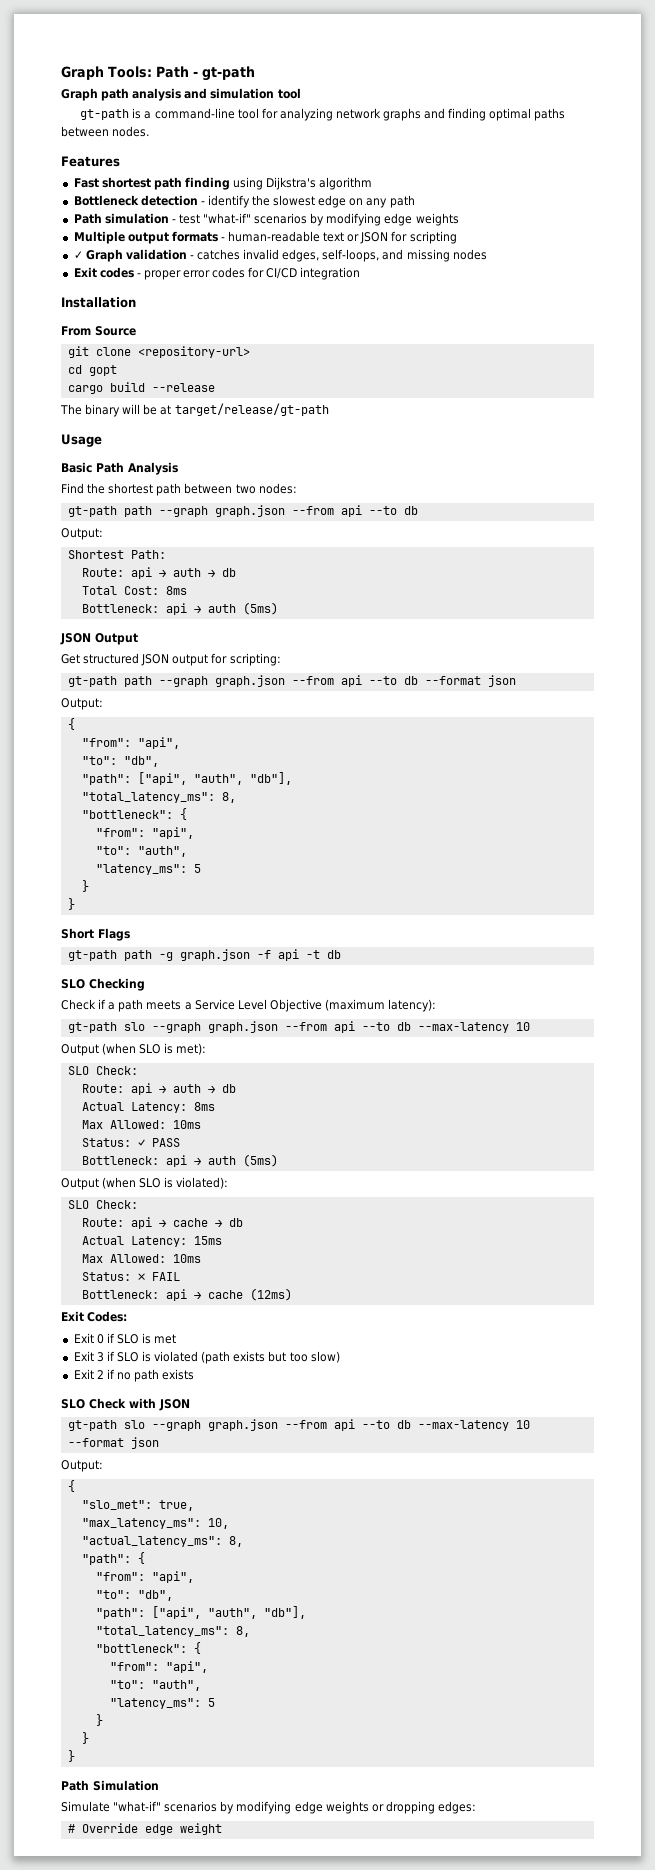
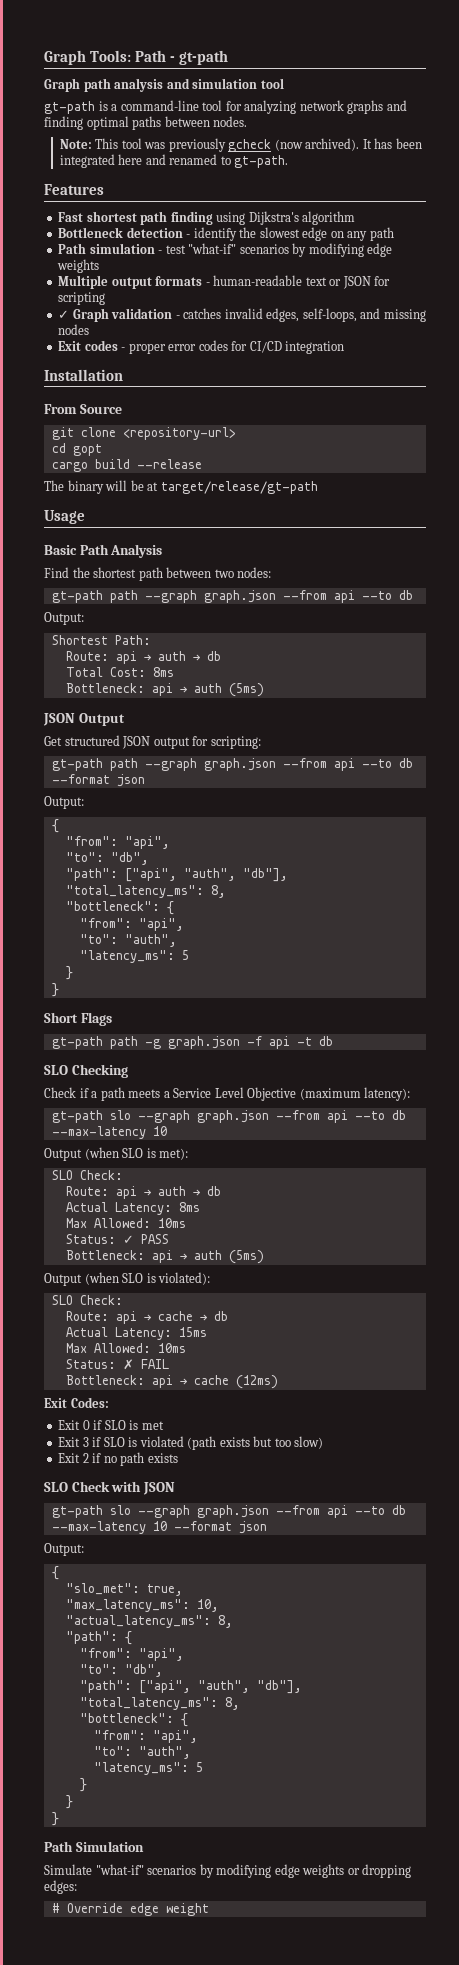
(150, 131) none -> [59,138,422,152] [59,154,289,168] // Note: This tool was previously gcheck (now archived). It has been integrated here and renamed to gt-path.

